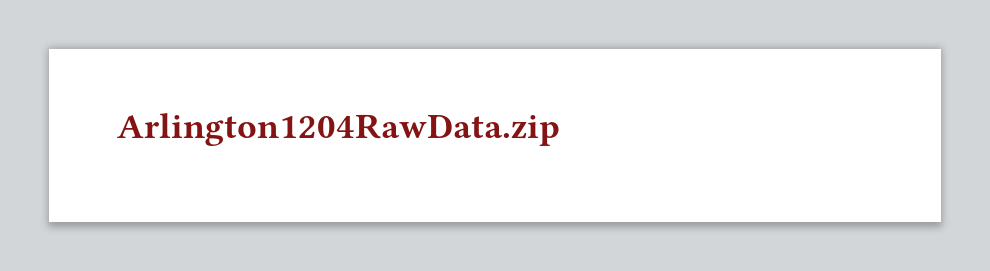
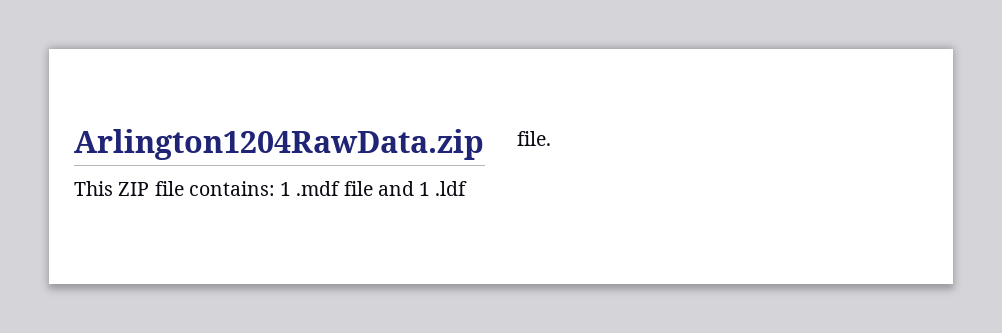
(560, 129) none -> [74,181,468,196] [517,131,551,146] // This ZIP file contains: 1 .mdf file and 1 .ldf file.

